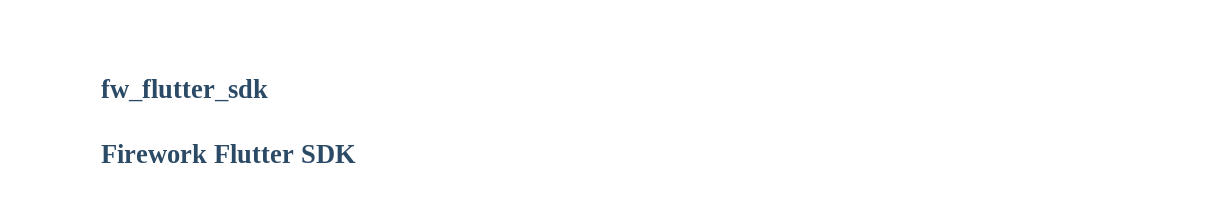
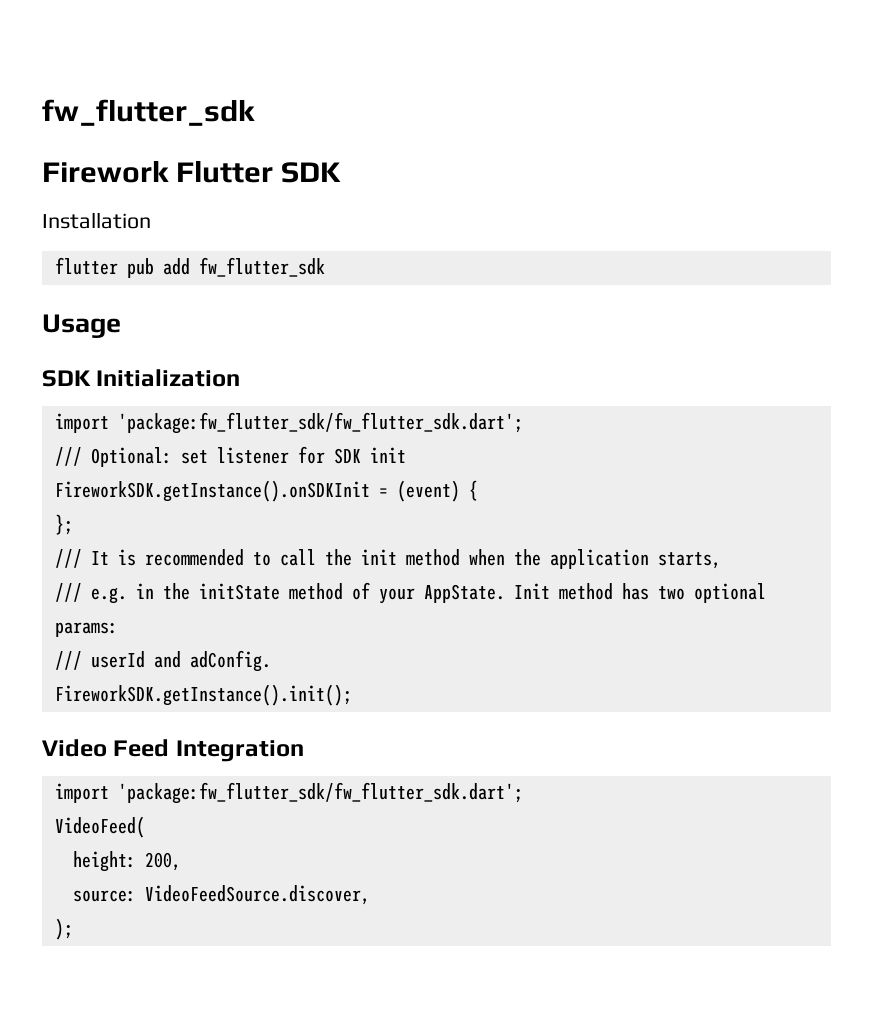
(357, 154) none -> [42,212,151,229] [54,257,325,278] [42,314,121,338] [42,369,241,387] [54,412,523,434] [54,446,406,467] [54,480,478,502] [54,514,73,535] [54,549,721,569] [54,582,766,604] [54,622,118,637] [54,650,271,672] [54,684,352,706] [42,739,304,762] [54,782,523,804] [54,816,145,838] [72,851,181,872] [72,885,370,905] [54,918,73,940] // Installation // flutter pub add fw_flutter_sdk // Usage // SDK Initialization // import 'package:fw_flutter_sdk/fw_flutter_sdk.dart'; // /// Optional: set listener for SDK init // FireworkSDK.getInstance().onSDKInit = (event) { // }; // /// It is recommended to call the init method when the application starts, // /// e.g. in the initState method of your AppState. Init method has two optional params: // /// userId and adConfig. // FireworkSDK.getInstance().init(); // Video Feed Integration // import 'package:fw_flutter_sdk/fw_flutter_sdk.dart'; // VideoFeed( // height: 200, // source: VideoFeedSource.discover, // );

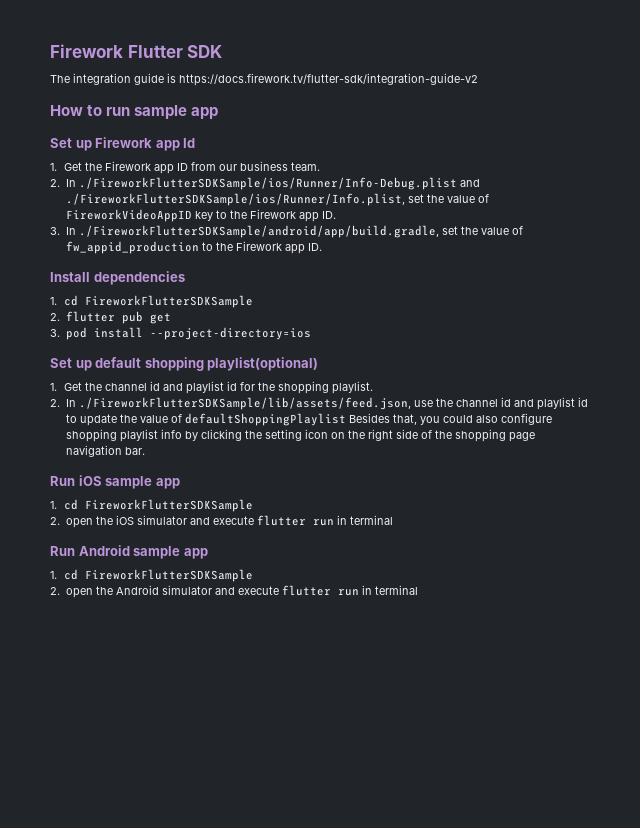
[42,99,255,126] fw_flutter_sdk // -> (50, 51) none
[42,212,151,229] [54,257,325,278] [42,314,121,338] [42,369,241,387] [54,412,523,434] [54,446,406,467] [54,480,478,502] [54,514,73,535] [54,549,721,569] [54,582,766,604] [54,622,118,637] [54,650,271,672] [54,684,352,706] [42,739,304,762] [54,782,523,804] [54,816,145,838] [72,851,181,872] [72,885,370,905] [54,918,73,940] Installation // flutter pub add fw_flutter_sdk // Usage // SDK Initialization // import 'package:fw_flutter_sdk/fw_flutter_sdk.dart'; // /// Optional: set listener for SDK init // FireworkSDK.getInstance().onSDKInit = (event) { // }; // /// It is recommended to call the init method when the application starts, // /// e.g. in the initState method of your AppState. Init method has two optional params: // /// userId and adConfig. // FireworkSDK.getInstance().init(); // Video Feed Integration // import 'package:fw_flutter_sdk/fw_flutter_sdk.dart'; // VideoFeed( // height: 200, // source: VideoFeedSource.discover, // ); -> [50,73,478,86] [50,105,219,119] [50,137,196,151] [50,161,320,174] [50,177,480,190] [65,193,489,206] [65,209,336,222] [50,225,523,238] [65,241,322,254] [50,271,185,285] [50,295,253,308] [50,311,171,324] [50,327,311,340] [50,357,319,371] [50,381,373,394] [50,397,588,410] [65,413,552,426] [65,429,535,442] [65,445,145,457] [50,475,180,489] [50,499,253,512] [50,515,393,528] [50,545,208,559] [50,569,253,582] [50,585,418,598] The integration guide is https://docs.firework.tv/flutter-sdk/integration-guide-v2 // How to run sample app // Set up Firework app Id // 1. Get the Firework app ID from our business team. // 2. In ./FireworkFlutterSDKSample/ios/Runner/Info-Debug.plist and ./FireworkFlutterSDKSample/ios/Runner/Info.plist, set the value of FireworkVideoAppID key to the Firework app ID. // 3. In ./FireworkFlutterSDKSample/android/app/build.gradle, set the value of fw_appid_production to the Firework app ID. // Install dependencies // 1. cd FireworkFlutterSDKSample // 2. flutter pub get // 3. pod install --project-directory=ios // Set up default shopping playlist(optional) // 1. Get the channel id and playlist id for the shopping playlist. // 2. In ./FireworkFlutterSDKSample/lib/assets/feed.json, use the channel id and playlist id to update the value of defaultShoppingPlaylist Besides that, you could also configure shopping playlist info by clicking the setting icon on the right side of the shopping page navigation bar. // Run iOS sample app // 1. cd FireworkFlutterSDKSample // 2. open the iOS simulator and execute flutter run in terminal // Run Android sample app // 1. cd FireworkFlutterSDKSample // 2. open the Android simulator and execute flutter run in terminal

